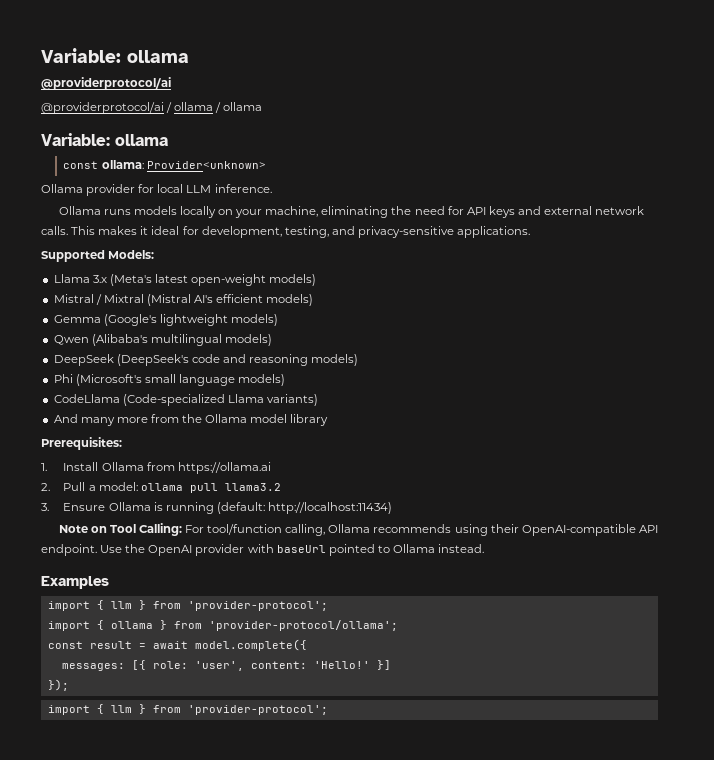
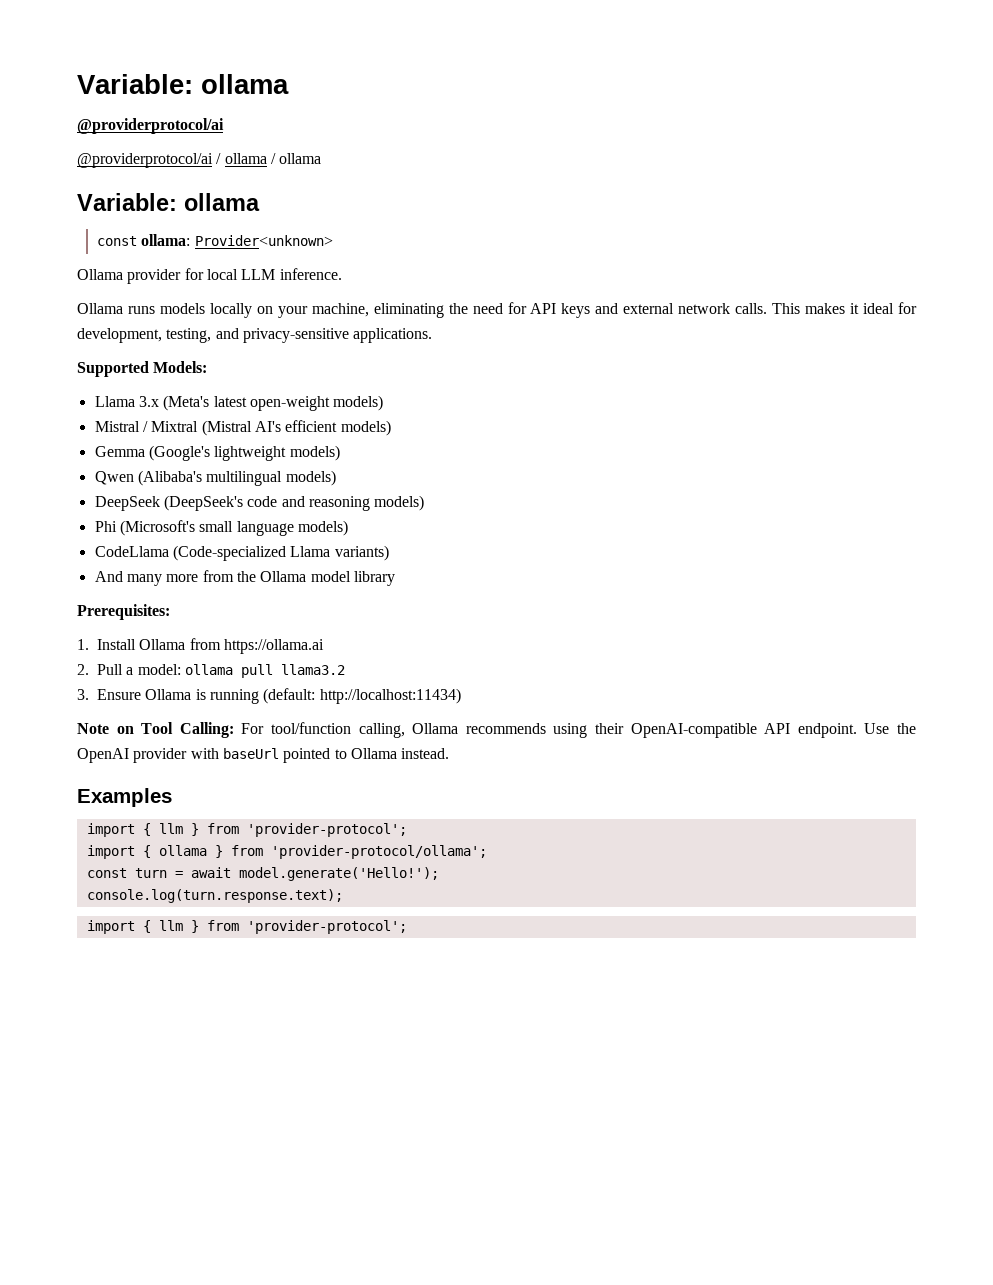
[89,641,132,649] result -> [134,868,167,878] turn
[194,639,307,651] [61,660,391,671] [47,679,69,691] model.complete({ // messages: [{ role: 'user', content: 'Hello!' }] // }); -> [238,867,439,881] [86,889,343,903] model.generate('Hello!'); // console.log(turn.response.text);

